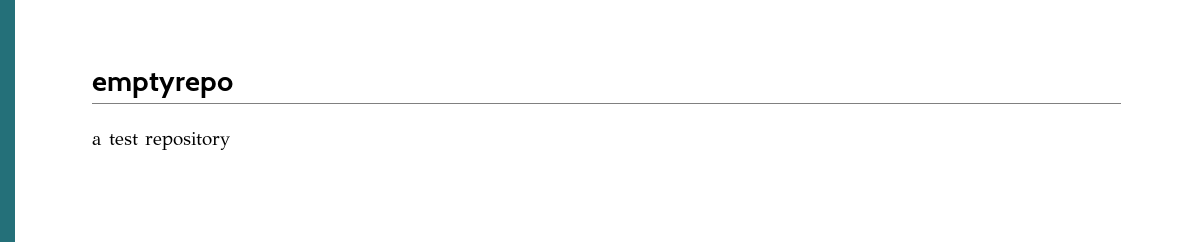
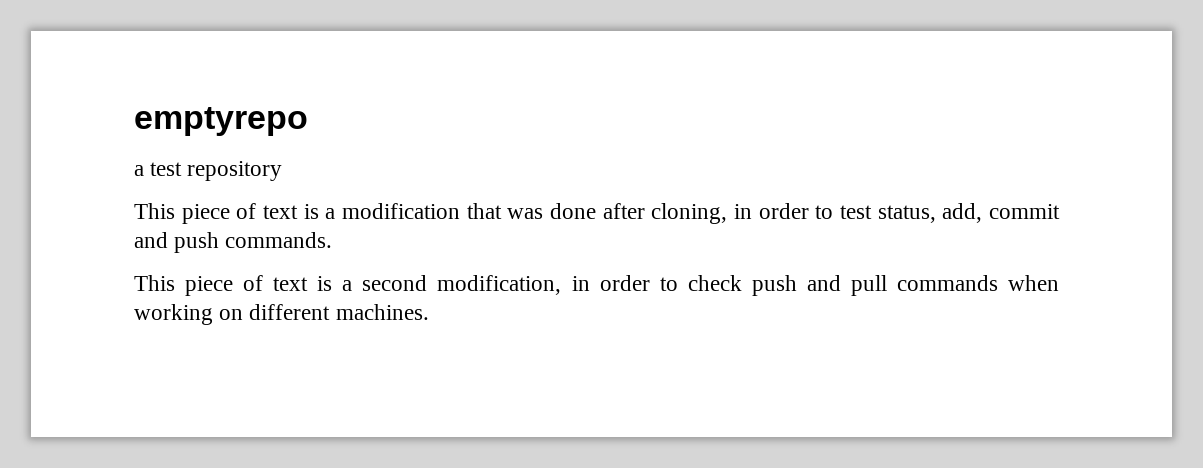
(230, 141) none -> [134,203,1060,224] [134,232,333,253] [134,275,1059,296] [134,304,429,325] // This piece of text is a modification that was done after cloning, in order to test status, add, commit and push commands. // This piece of text is a second modification, in order to check push and pull commands when working on different machines.

